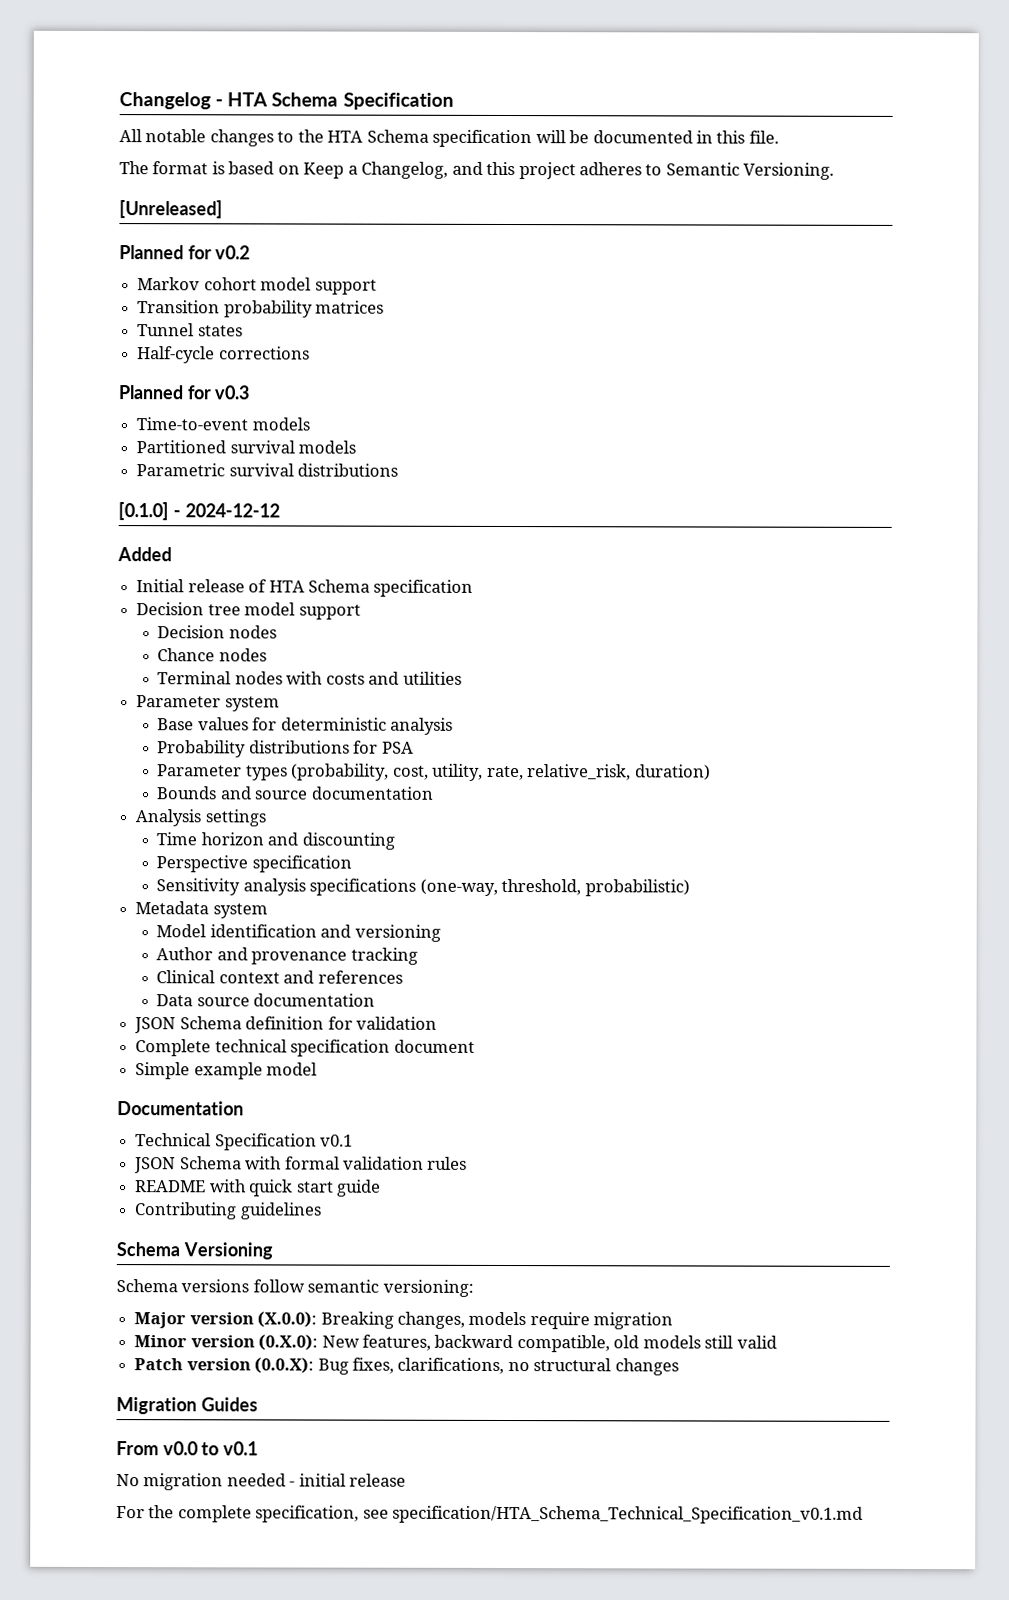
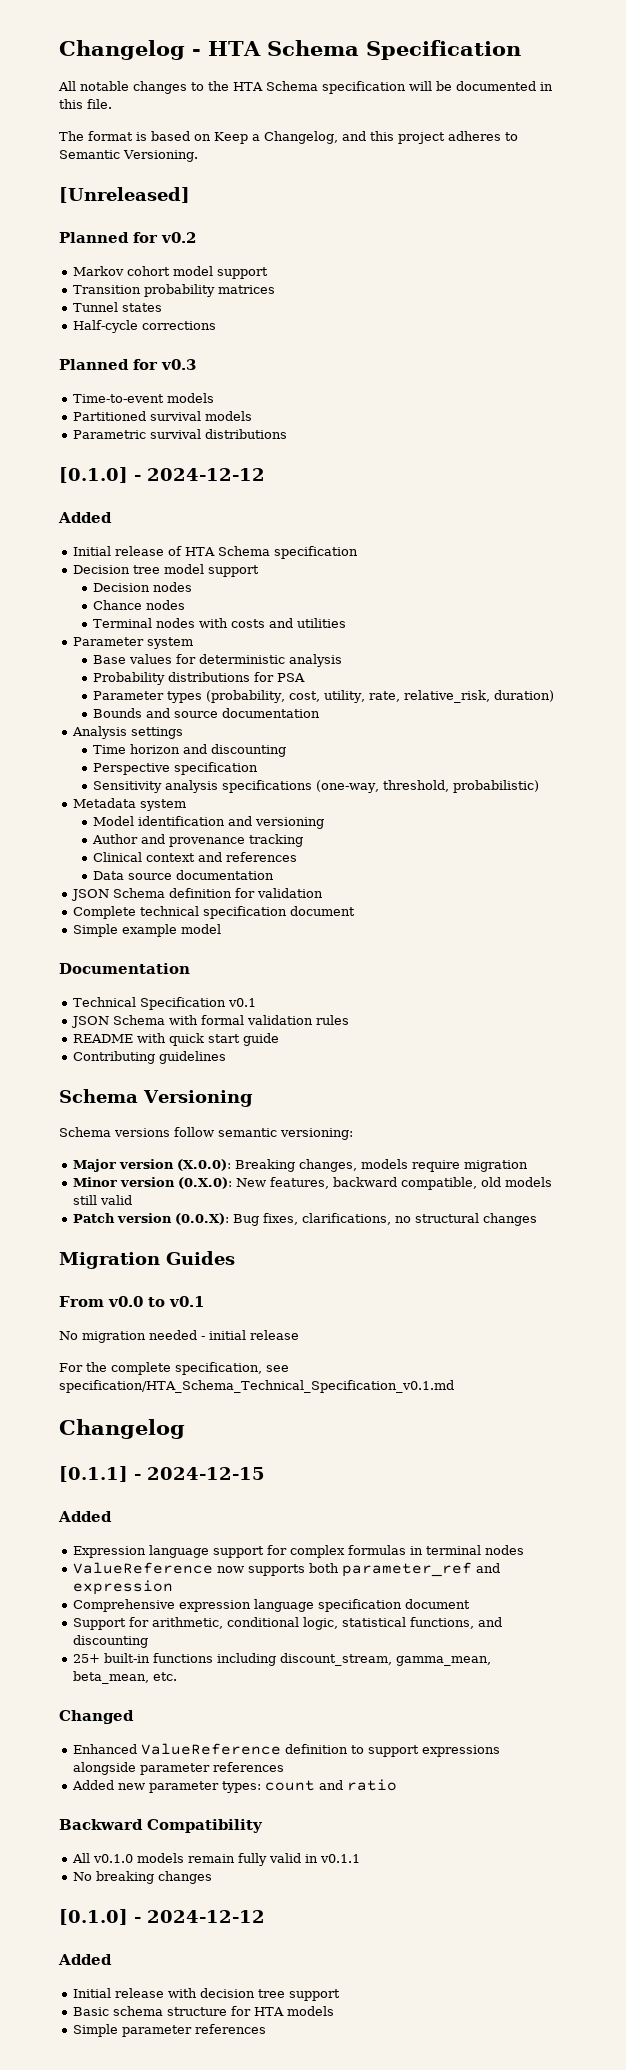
(864, 1514) none -> [59,1419,185,1439] [59,1466,265,1482] [58,1511,112,1522] [73,1545,525,1558] [73,1562,501,1577] [73,1580,174,1595] [73,1599,471,1612] [73,1617,503,1630] [73,1635,149,1648] [73,1653,492,1666] [73,1671,178,1684] [59,1710,134,1724] [73,1743,501,1757] [73,1762,285,1775] [72,1779,398,1793] [59,1819,263,1833] [72,1853,361,1866] [73,1871,213,1884] [59,1909,265,1925] [58,1954,112,1965] [73,1988,341,2001] [73,2006,335,2016] [73,2024,267,2037] // Changelog // [0.1.1] - 2024-12-15 // Added // Expression language support for complex formulas in terminal nodes // ValueReference now supports both parameter_ref and expression // Comprehensive expression language specification document // Support for arithmetic, conditional logic, statistical functions, and discounting // 25+ built-in functions including discount_stream, gamma_mean, beta_mean, etc. // Changed // Enhanced ValueReference definition to support expressions alongside parameter references // Added new parameter types: count and ratio // Backward Compatibility // All v0.1.0 models remain fully valid in v0.1.1 // No breaking changes // [0.1.0] - 2024-12-12 // Added // Initial release with decision tree support // Basic schema structure for HTA models // Simple parameter references

